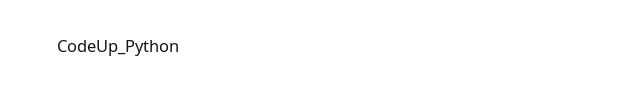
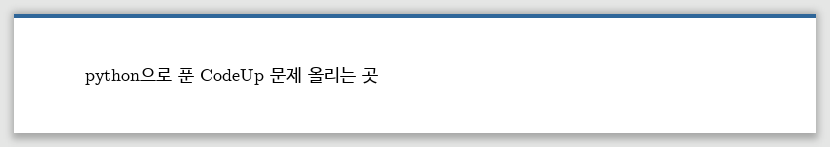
[57,40,179,56] CodeUp_Python -> [85,67,378,85] python으로 푼 CodeUp 문제 올리는 곳

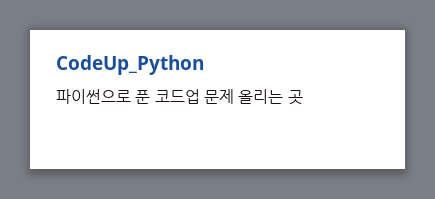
[85,68,264,85] python으로 푼 CodeUp -> [56,55,204,75] [56,89,200,104] CodeUp_Python // 파이썬으로 푼 코드업

